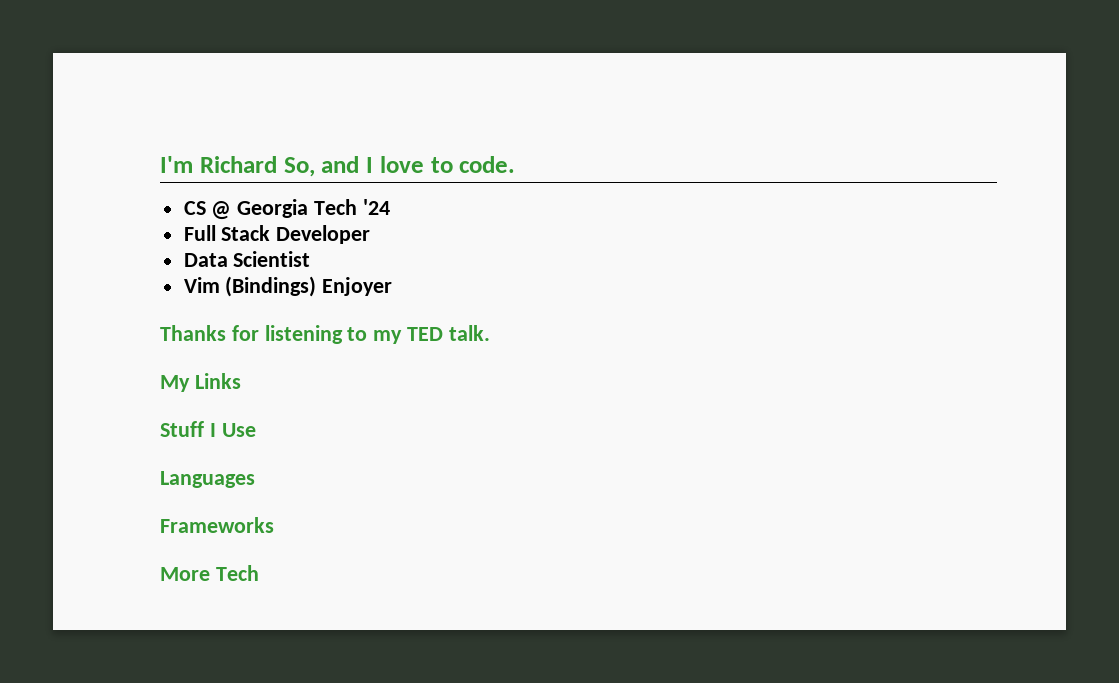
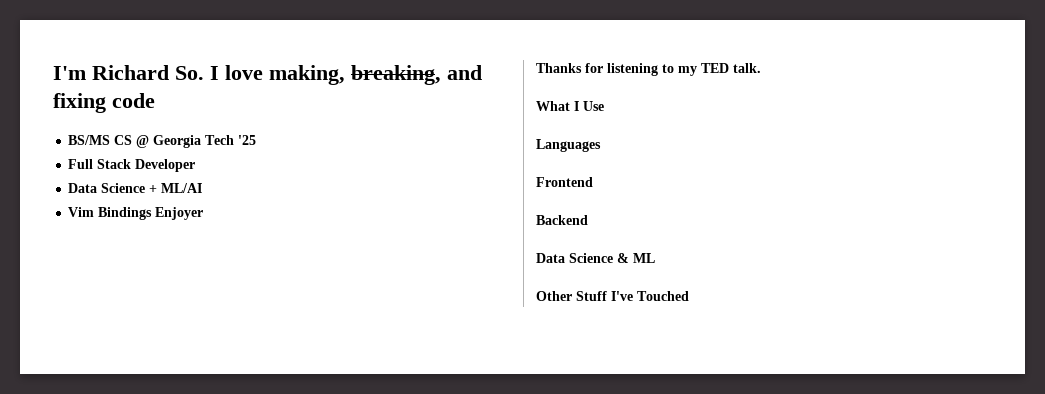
[283,156,516,177] So, and I love to code. // -> [175,65,482,85] [53,93,155,113] [68,135,111,145] So. I love making, breaking, and fixing code // BS/MS
[362,199,390,215] '24 -> [238,135,257,145] '25
[233,251,311,267] Scientist -> [101,183,203,193] Science + ML/AI
[225,276,317,297] (Bindings) -> [98,207,153,220] Bindings
[160,373,241,392] [160,421,204,437] My Links // Stuff -> [536,101,570,111] What
[160,517,274,533] [160,565,259,581] Frameworks // More Tech -> [536,177,593,187] [536,215,588,225] [536,253,655,263] [536,291,689,301] Frontend // Backend // Data Science & ML // Other Stuff I've Touched

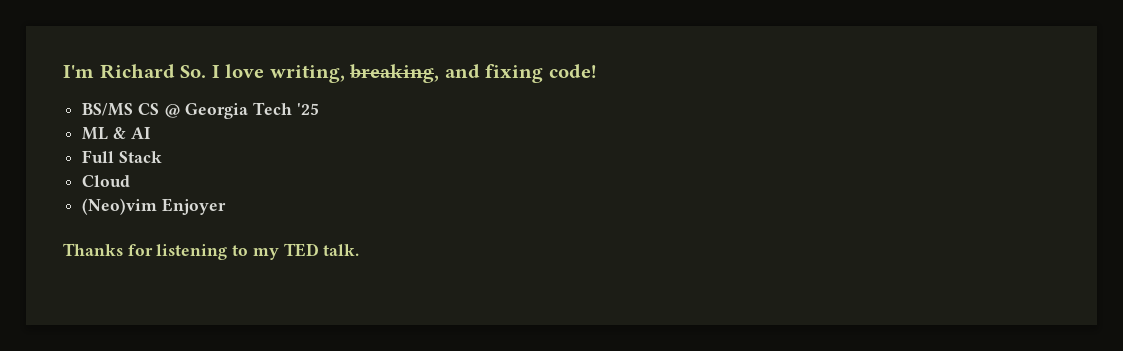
[269,65,345,85] making, -> [269,65,345,83] writing,
[112,93,155,108] code -> [548,64,596,78] code!
(257, 140) none -> [82,127,151,140] // ML & AI
[135,159,196,172] [68,183,203,193] [68,207,153,220] Developer // Data Science + ML/AI // Vim Bindings -> [82,175,131,187] [82,198,158,215] // Cloud // (Neo)vim
[536,101,604,111] [536,139,601,152] [536,177,593,187] [536,215,588,225] [536,253,655,263] [536,291,689,301] // What I Use // Languages // Frontend // Backend // Data Science & ML // Other Stuff I've Touched -> (360, 250) none

